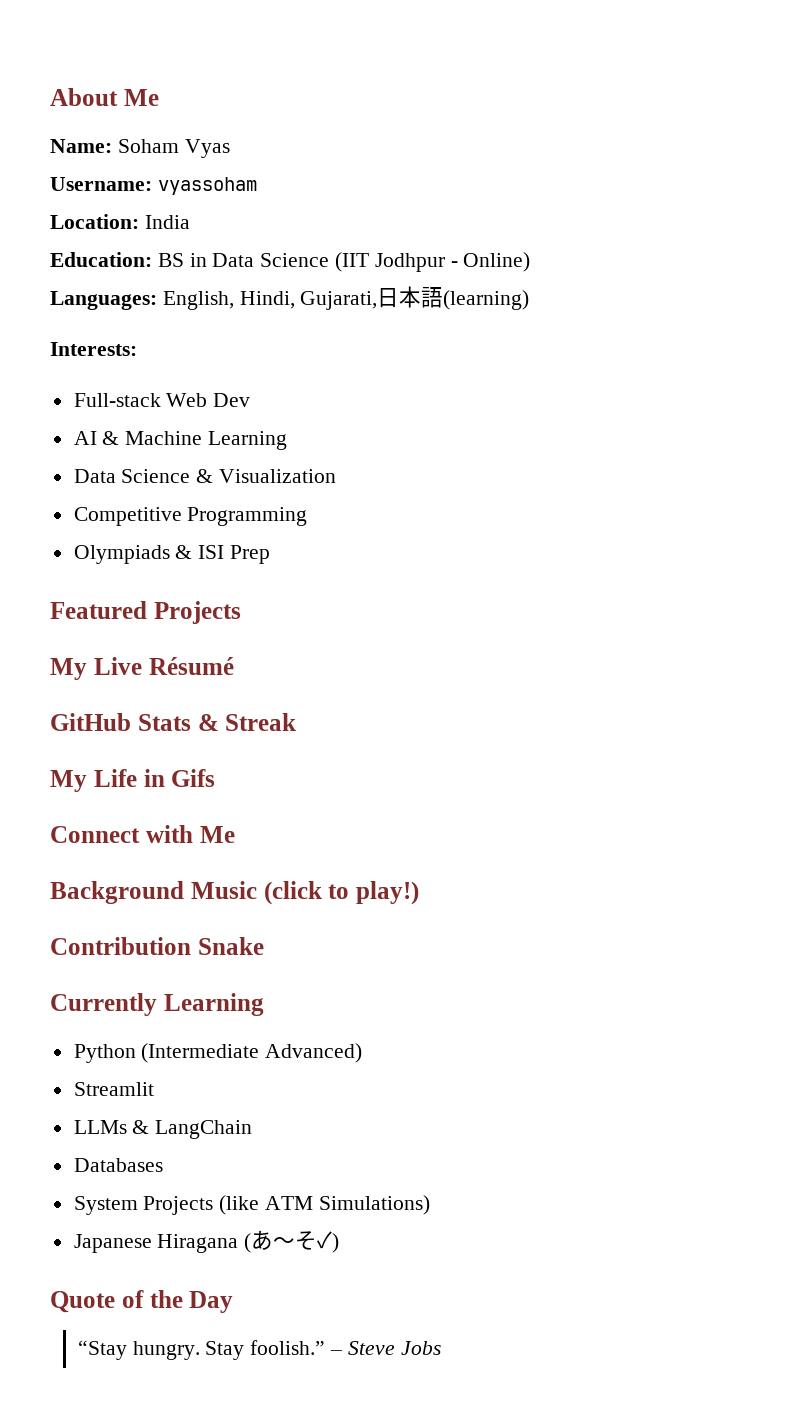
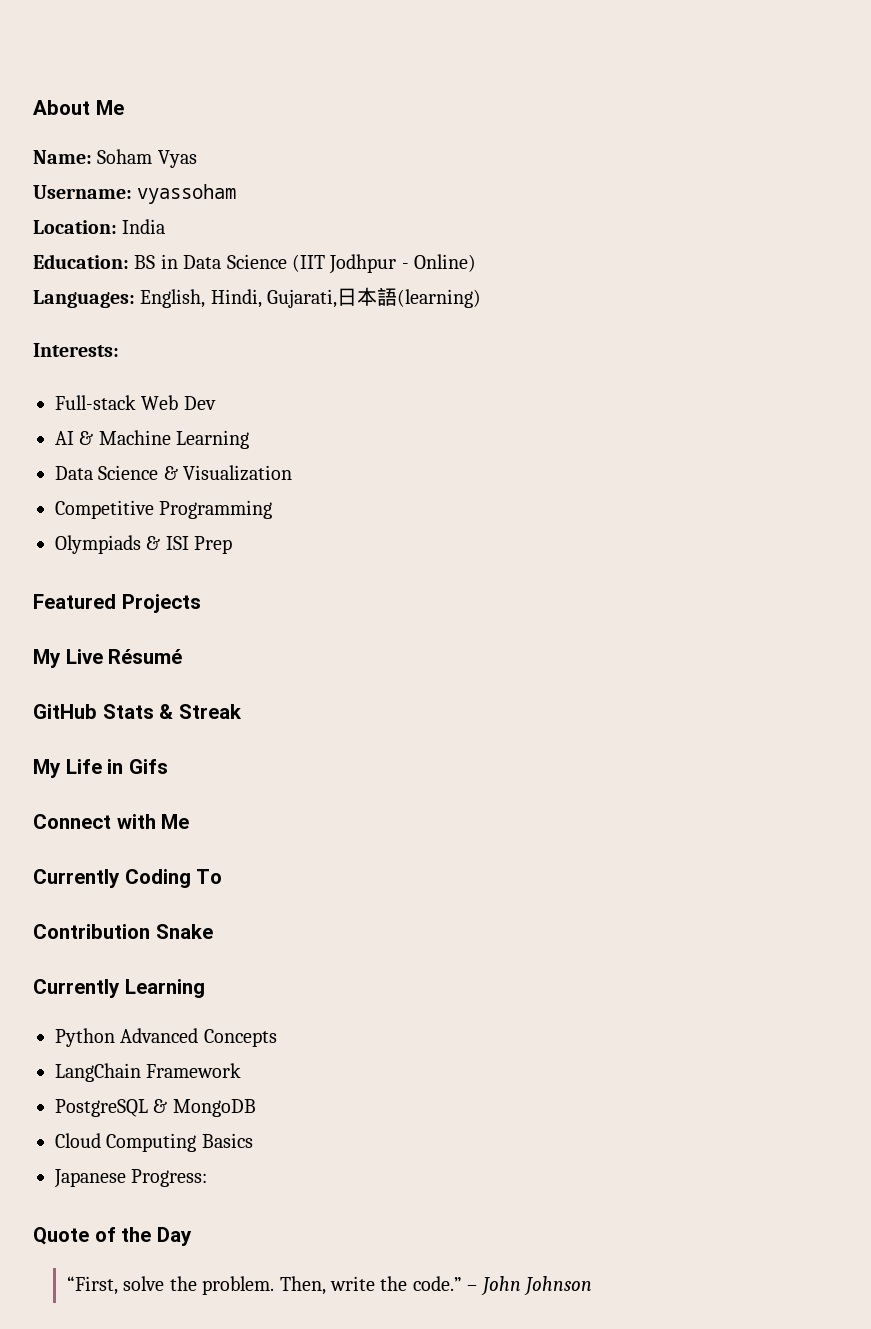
[50,881,419,905] Background Music (click to play!) -> [33,869,223,888] Currently Coding To
[141,1043,363,1063] [73,1082,154,1096] [73,1120,253,1139] [73,1158,163,1172] [73,1195,430,1215] [73,1230,340,1253] [50,1290,234,1313] [77,1340,441,1360] (Intermediate Advanced) // Streamlit // LLMs & LangChain // Databases // System Projects (like ATM Simulations) // Japanese Hiragana (あ〜そ✓) // Quote of the Day // “Stay hungry. Stay foolish.” – Steve Jobs -> [120,1028,277,1047] [55,1063,242,1082] [55,1099,256,1117] [55,1133,253,1152] [54,1169,208,1188] [33,1227,192,1246] [67,1276,593,1296] Advanced Concepts // LangChain Framework // PostgreSQL & MongoDB // Cloud Computing Basics // Japanese Progress: // Quote of the Day // “First, solve the problem. Then, write the code.” – John Johnson

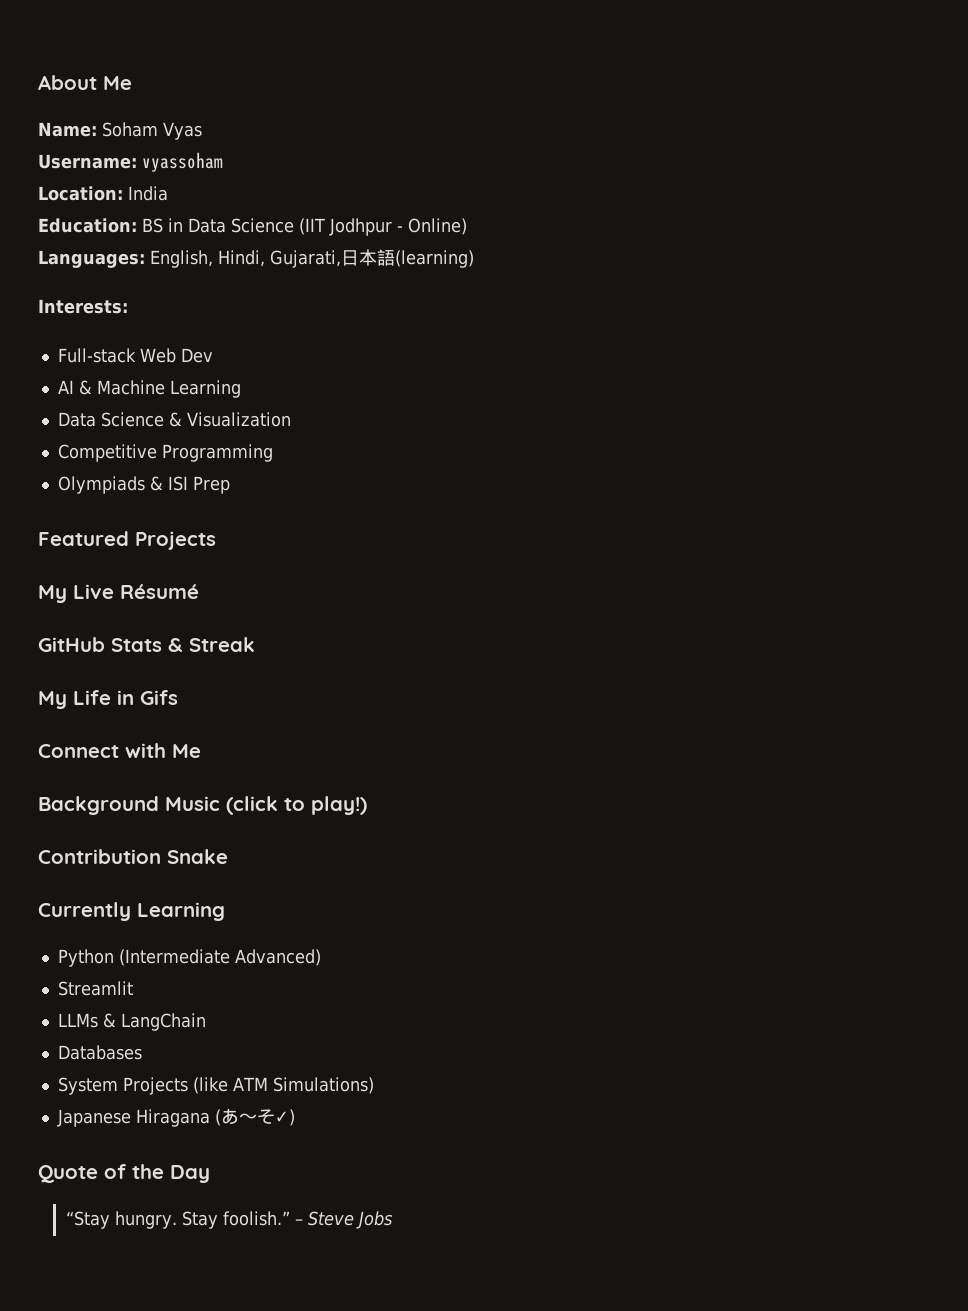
[33,869,223,888] Currently Coding To -> [38,796,367,815] Background Music (click to play!)
[120,1028,277,1047] [55,1063,242,1082] [55,1099,256,1117] [55,1133,253,1152] [54,1169,208,1188] [33,1227,192,1246] [67,1276,593,1296] Advanced Concepts // LangChain Framework // PostgreSQL & MongoDB // Cloud Computing Basics // Japanese Progress: // Quote of the Day // “First, solve the problem. Then, write the code.” – John Johnson -> [118,949,321,966] [57,981,133,996] [57,1013,206,1031] [57,1045,142,1060] [57,1077,374,1095] [56,1109,295,1127] [38,1164,210,1183] [66,1211,394,1229] (Intermediate Advanced) // Streamlit // LLMs & LangChain // Databases // System Projects (like ATM Simulations) // Japanese Hiragana (あ〜そ✓) // Quote of the Day // “Stay hungry. Stay foolish.” – Steve Jobs

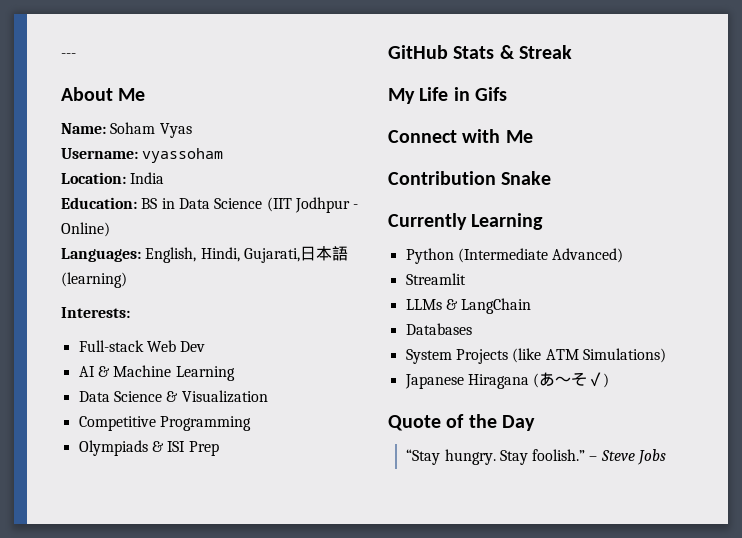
(38, 82) none -> [61,53,76,58] --- //
[38,531,216,550] [38,584,199,603] // Featured Projects // My Live Résumé -> (219, 448) none
[38,796,367,815] // Background Music (click to play!) -> (533, 136) none

